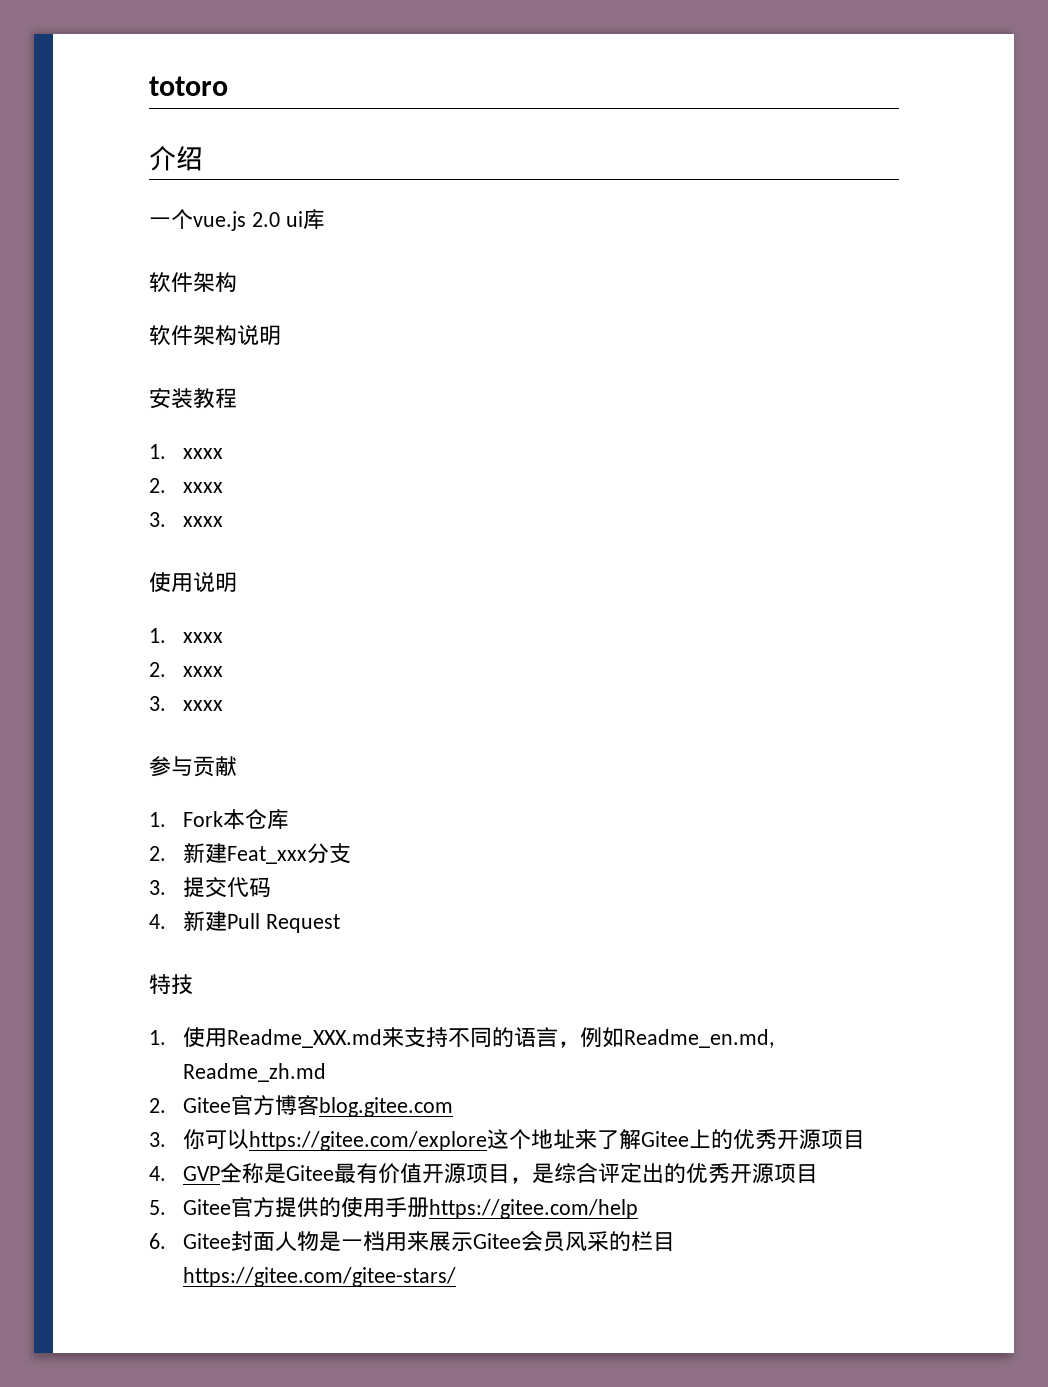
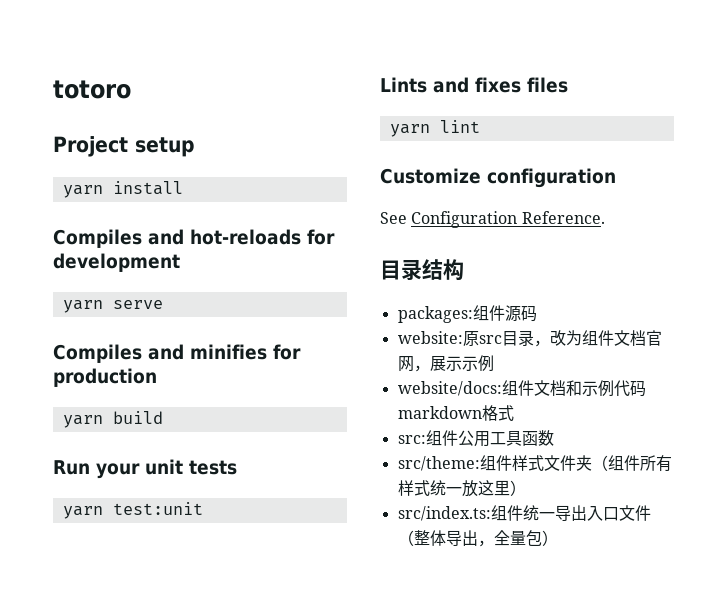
[149,146,203,171] [149,209,325,231] [149,272,237,293] [149,325,281,346] [149,388,237,409] [149,444,223,459] [149,478,223,493] [149,512,223,527] [149,572,237,593] [149,628,223,643] [149,662,223,677] [149,696,223,711] [149,756,237,777] [149,809,289,829] [149,843,351,864] [149,877,271,898] [149,911,340,933] [149,974,193,995] [149,1027,774,1048] [182,1063,326,1082] [149,1095,453,1117] [149,1129,865,1151] [149,1162,818,1184] [149,1197,638,1219] [149,1231,675,1252] [182,1267,456,1287] 介绍 // 一个vue.js 2.0 ui库 // 软件架构 // 软件架构说明 // 安装教程 // 1. xxxx // 2. xxxx // 3. xxxx // 使用说明 // 1. xxxx // 2. xxxx // 3. xxxx // 参与贡献 // 1. Fork本仓库 // 2.新建Feat_xxx分支 // 3.提交代码 // 4.新建Pull Request // 特技 // 1.使用Readme_XXX.md来支持不同的语言，例如Readme_en.md, Readme_zh.md // 2. Gitee官方博客blog.gitee.com // 3.你可以https://gitee.com/explore这个地址来了解Gitee上的优秀开源项目 // 4. GVP全称是Gitee最有价值开源项目，是综合评定出的优秀开源项目 // 5. Gitee官方提供的使用手册https://gitee.com/help // 6. Gitee封面人物是一档用来展示Gitee会员风采的栏目https://gitee.com/gitee-stars/ -> [53,136,195,157] [62,181,183,198] [53,229,335,248] [53,253,180,272] [62,300,163,313] [53,344,301,363] [53,368,157,387] [62,411,163,428] [53,459,237,479] [62,502,203,519] [380,77,568,93] [389,120,480,137] [380,168,616,188] [380,211,605,228] [380,259,464,281] [397,305,537,323] [397,330,662,347] [397,355,494,372] [397,380,646,397] [397,405,514,421] [397,430,554,447] [397,455,672,472] [397,480,526,497] [397,505,651,521] [397,530,558,547] Project setup // yarn install // Compiles and hot-reloads for development // yarn serve // Compiles and minifies for production // yarn build // Run your unit tests // yarn test:unit // Lints and fixes files // yarn lint // Customize configuration // See Configuration Reference. // 目录结构 // packages:组件源码 // website:原src目录，改为组件文档官网，展示示例 // website/docs:组件文档和示例代码markdown格式 // src:组件公用工具函数 // src/theme:组件样式文件夹（组件所有样式统一放这里） // src/index.ts:组件统一导出入口文件（整体导出，全量包）

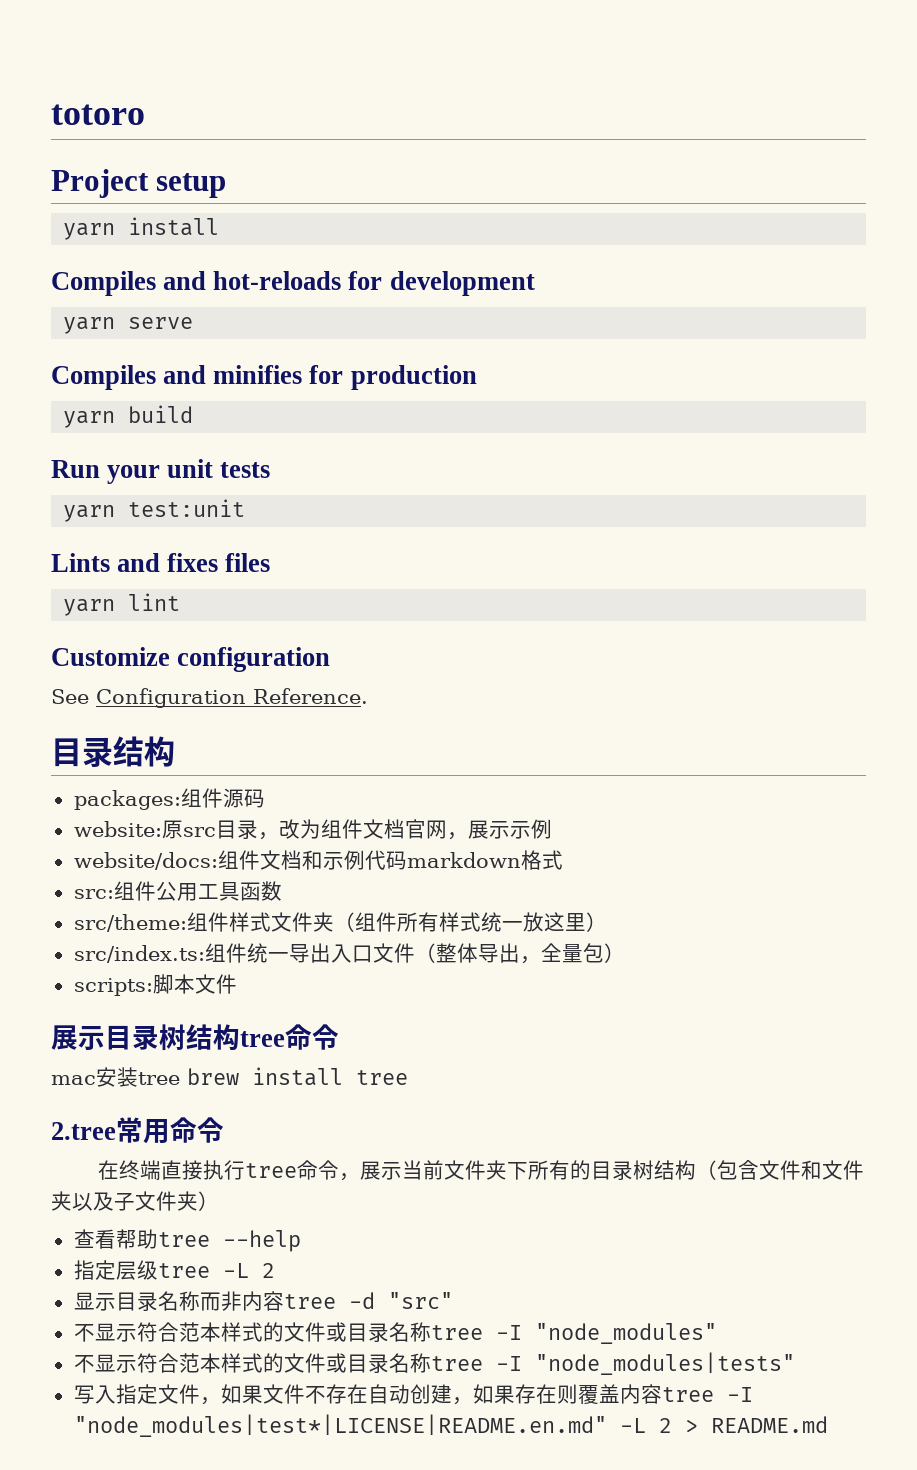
(558, 538) none -> [73,974,237,996] [51,1024,339,1051] [51,1067,408,1087] [51,1117,224,1144] [98,1160,865,1181] [51,1191,219,1211] [73,1229,301,1252] [73,1260,275,1280] [73,1291,453,1311] [73,1322,717,1344] [73,1352,795,1375] [73,1384,753,1405] [73,1414,828,1437] // scripts:脚本文件 // 展示目录树结构tree命令 // mac安装tree brew install tree // 2.tree常用命令 // 在终端直接执行tree命令，展示当前文件夹下所有的目录树结构（包含文件和文件夹以及子文件夹） // 查看帮助tree --help // 指定层级tree -L 2 // 显示目录名称而非内容tree -d "src" // 不显示符合范本样式的文件或目录名称tree -I "node_modules" // 不显示符合范本样式的文件或目录名称tree -I "node_modules|tests" // 写入指定文件，如果文件不存在自动创建，如果存在则覆盖内容tree -I "node_modules|test*|LICENSE|README.en.md" -L 2 > README.md

